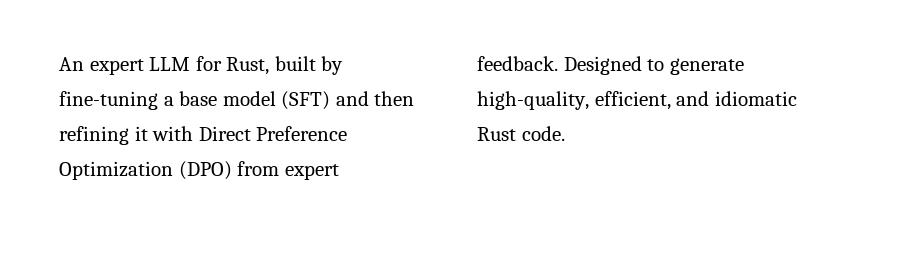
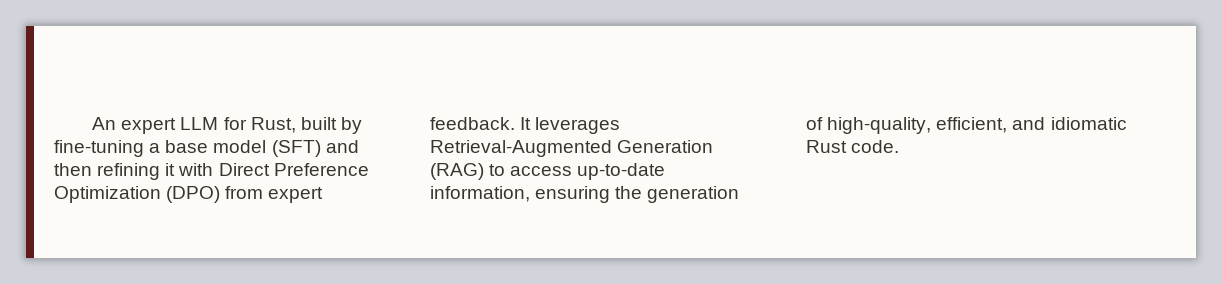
[563,56,744,75] Designed to generate -> [520,117,621,134] [430,140,714,157] [430,163,666,180] [430,186,740,203] [806,117,823,130] It leverages Retrieval-Augmented Generation (RAG) to access up-to-date information, ensuring the generation of

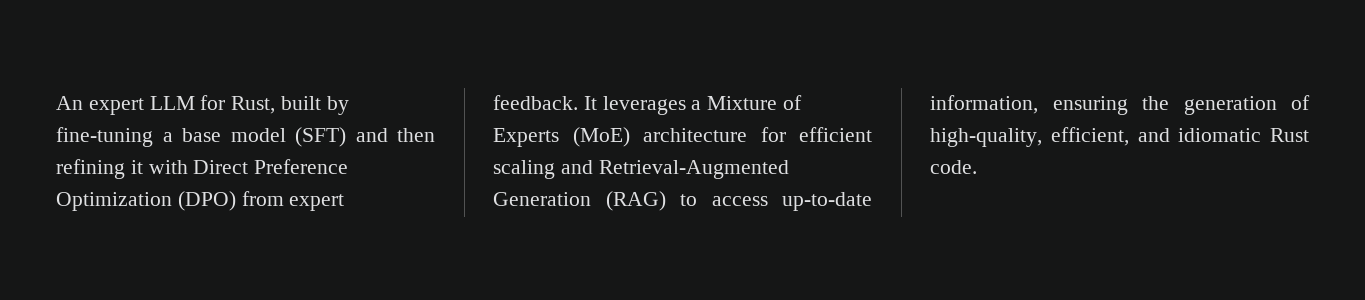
(621, 125) none -> [691,95,803,110] [493,127,872,147] [493,160,593,179] a Mixture of Experts (MoE) architecture for efficient scaling and

